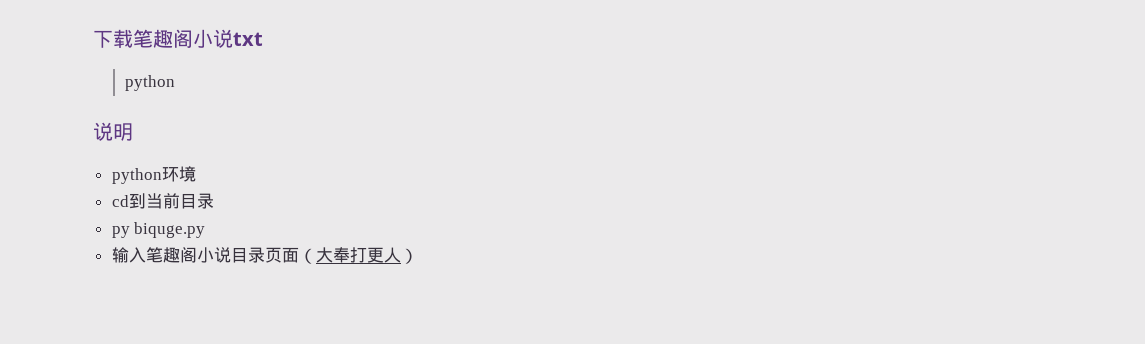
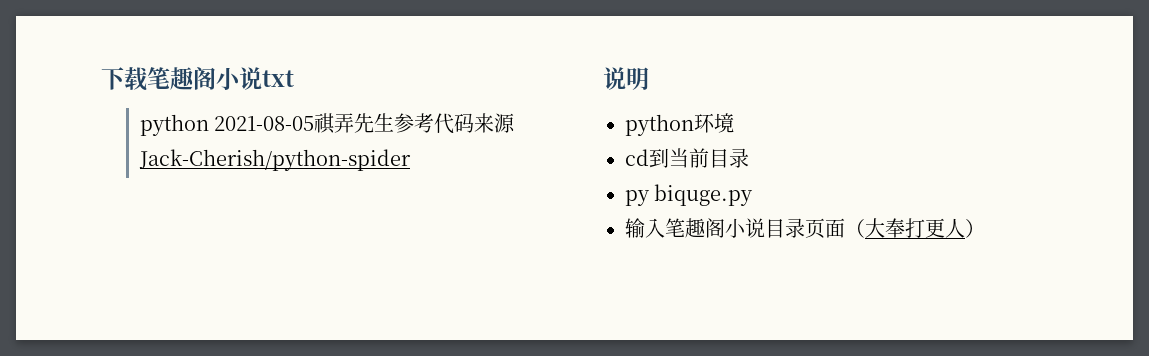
(175, 83) none -> [213,113,515,134] [138,149,411,171] 2021-08-05祺弄先生参考代码来源Jack-Cherish/python-spider

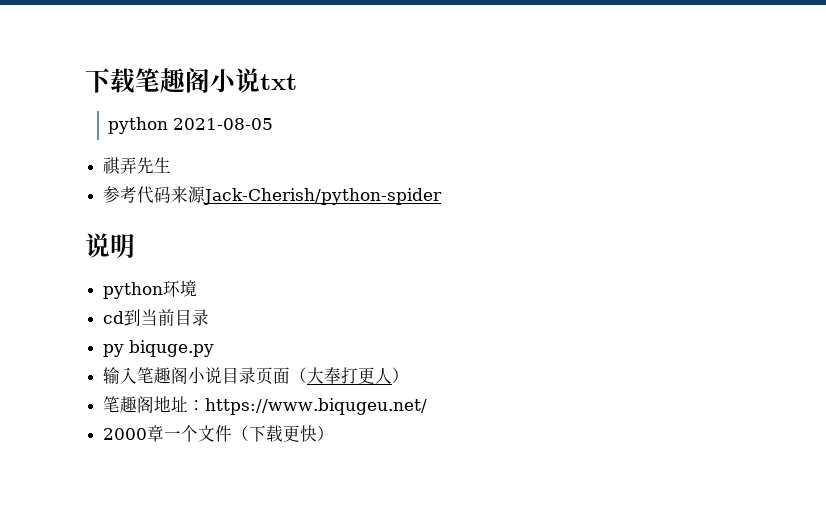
(314, 123) none -> (274, 124) //
(394, 122) none -> (172, 165) //
(985, 228) none -> [103,396,428,415] [103,425,335,442] // 笔趣阁地址：https://www.biqugeu.net/ // 2000章一个文件（下载更快）

